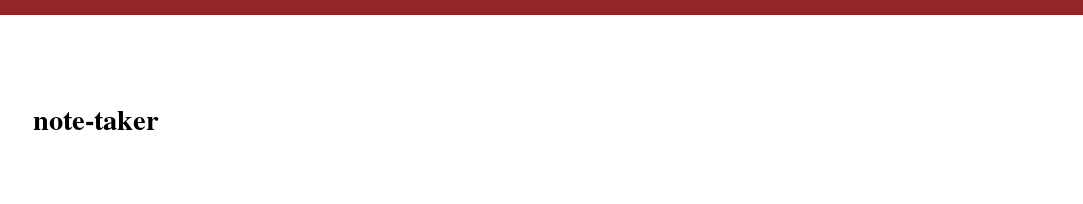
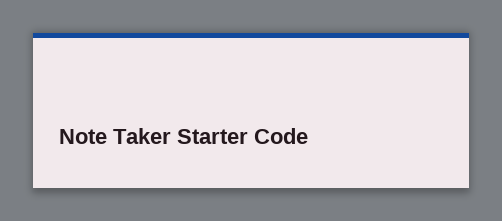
[33,111,159,130] note-taker -> [59,128,308,144] Note Taker Starter Code

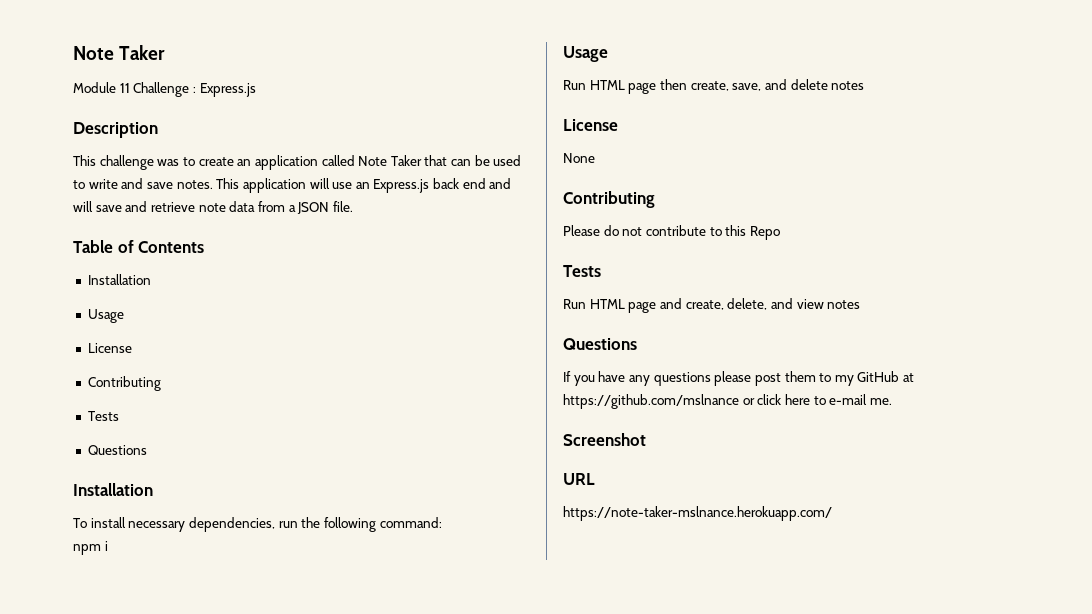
[59,128,308,144] Note Taker Starter Code -> [73,45,166,60] [73,82,256,97] [73,122,158,138] [73,155,522,170] [73,178,512,193] [73,201,353,214] [73,240,205,253] [87,274,151,285] [87,309,124,323] [87,343,132,353] [87,376,161,391] [87,411,119,421] [87,445,147,455] [73,483,153,496] [73,517,442,532] [73,541,108,555] [563,46,608,62] [563,79,865,94] [563,119,618,131] [563,153,595,163] [563,191,655,208] [563,225,780,240] [563,265,601,277] [563,298,861,313] [563,338,637,350] [563,371,915,386] [563,394,892,409] [563,433,646,446] [563,473,595,485] [563,506,832,521] Note Taker // Module 11 Challenge : Express.js // Description // This challenge was to create an application called Note Taker that can be used to write and save notes. This application will use an Express.js back end and will save and retrieve note data from a JSON file. // Table of Contents // Installation // Usage // License // Contributing // Tests // Questions // Installation // To install necessary dependencies, run the following command: // npm i // Usage // Run HTML page then create, save, and delete notes // License // None // Contributing // Please do not contribute to this Repo // Tests // Run HTML page and create, delete, and view notes // Questions // If you have any questions please post them to my GitHub at https://github.com/mslnance or click here to e-mail me. // Screenshot // URL // https://note-taker-mslnance.herokuapp.com/

